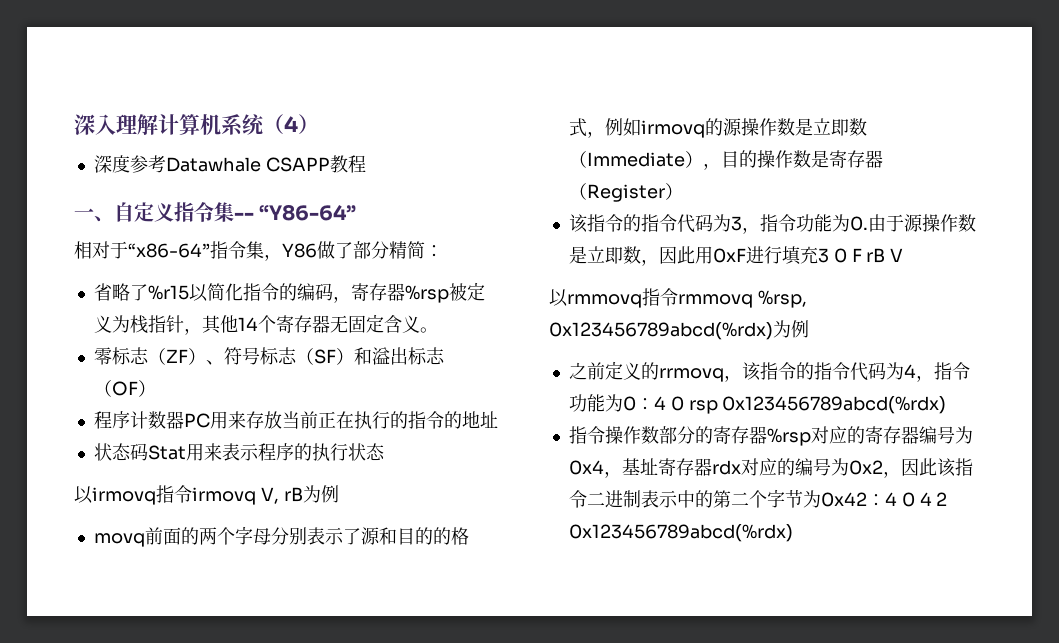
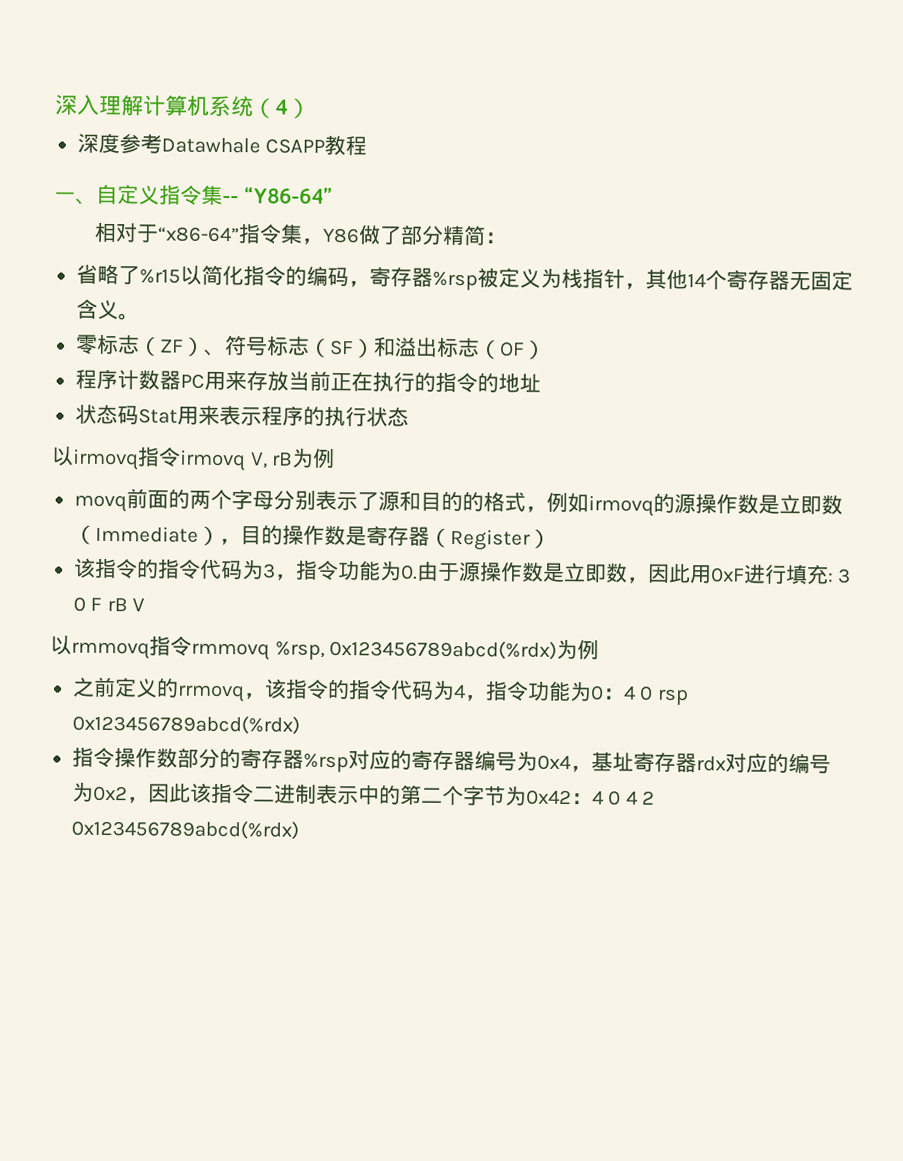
(818, 255) none -> [826,572,834,583] :

